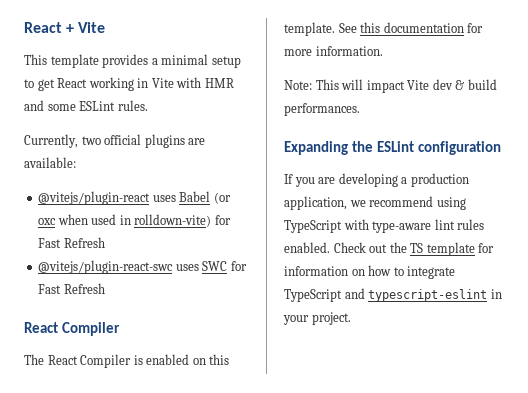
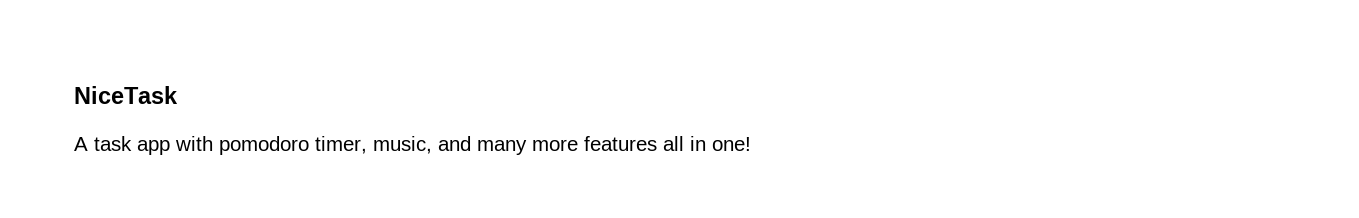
[24,22,106,33] [24,54,241,68] [24,77,234,91] [24,100,148,111] [24,134,206,148] [24,157,76,168] [38,191,231,205] [38,214,231,227] [38,237,105,248] [38,260,247,274] [38,283,105,294] [24,322,121,336] [24,354,230,368] [284,22,484,36] [284,46,383,56] [284,79,497,93] [284,103,360,116] [284,141,502,155] [284,173,469,187] [284,196,466,210] [284,219,485,233] [284,242,495,256] [284,265,456,279] [284,288,502,302] [283,312,351,325] React + Vite // This template provides a minimal setup to get React working in Vite with HMR and some ESLint rules. // Currently, two official plugins are available: // @vitejs/plugin-react uses Babel (or oxc when used in rolldown-vite) for Fast Refresh // @vitejs/plugin-react-swc uses SWC for Fast Refresh // React Compiler // The React Compiler is enabled on this template. See this documentation for more information. // Note: This will impact Vite dev & build performances. // Expanding the ESLint configuration // If you are developing a production application, we recommend using TypeScript with type-aware lint rules enabled. Check out the TS template for information on how to integrate TypeScript and typescript-eslint in your project. -> [74,86,178,104] [74,136,751,155] NiceTask // A task app with pomodoro timer, music, and many more features all in one!

